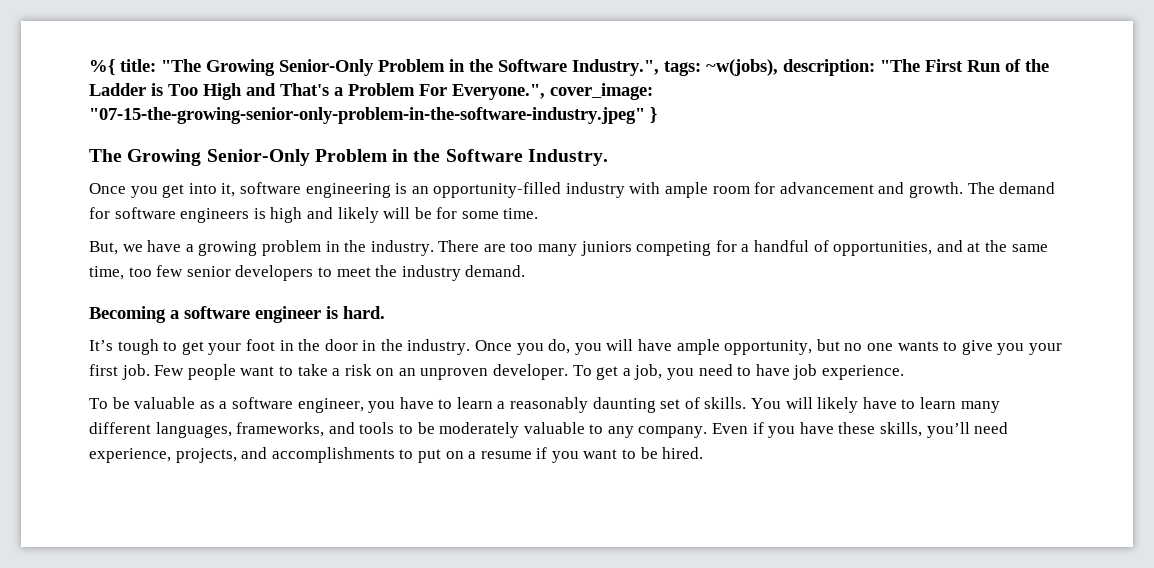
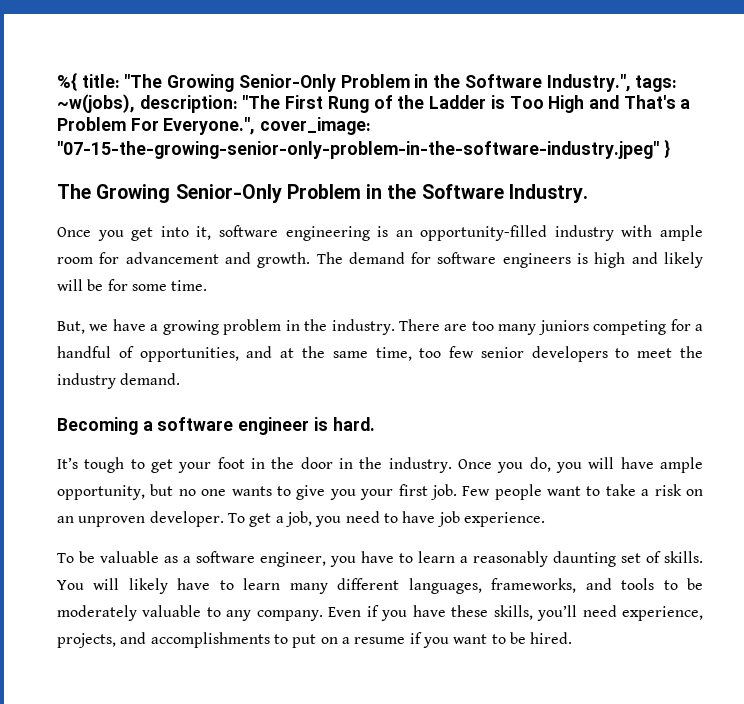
[967,60,1001,72] Run -> [327,96,369,113] Rung

